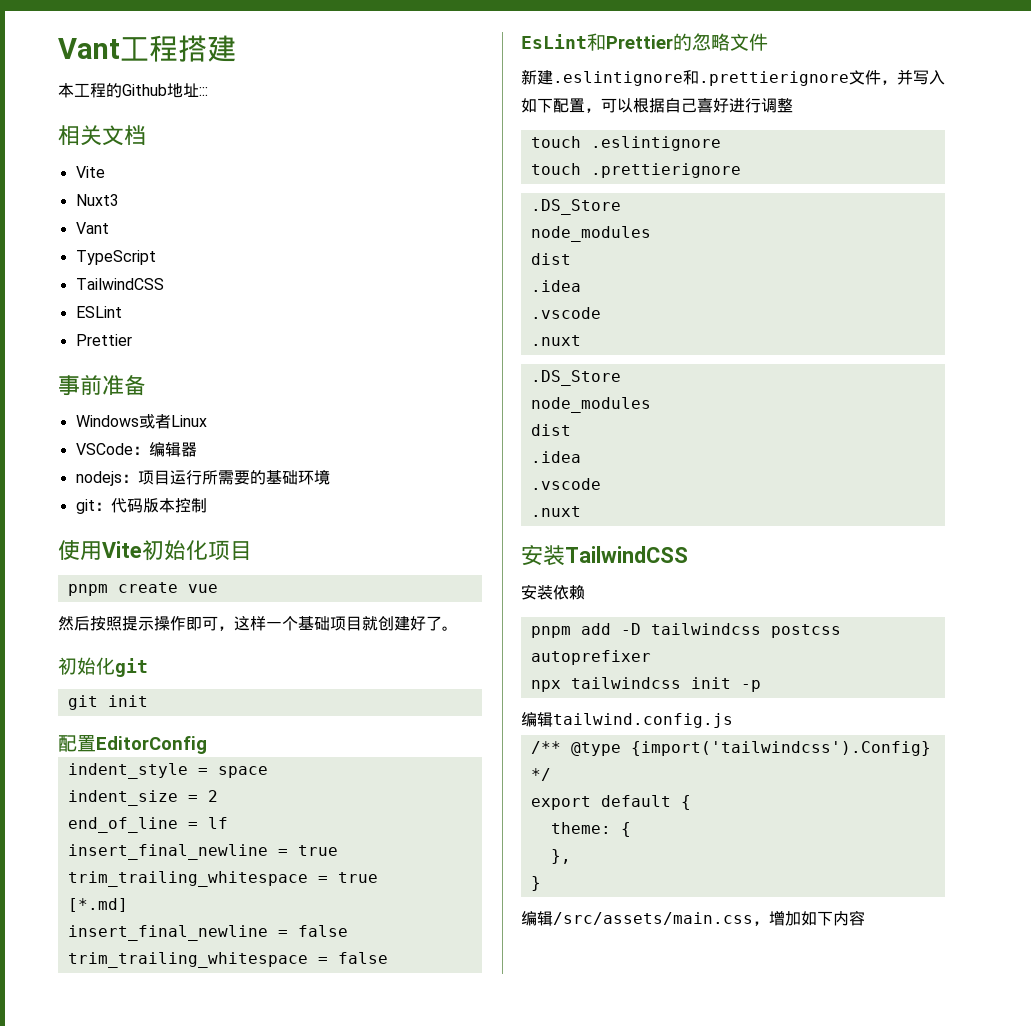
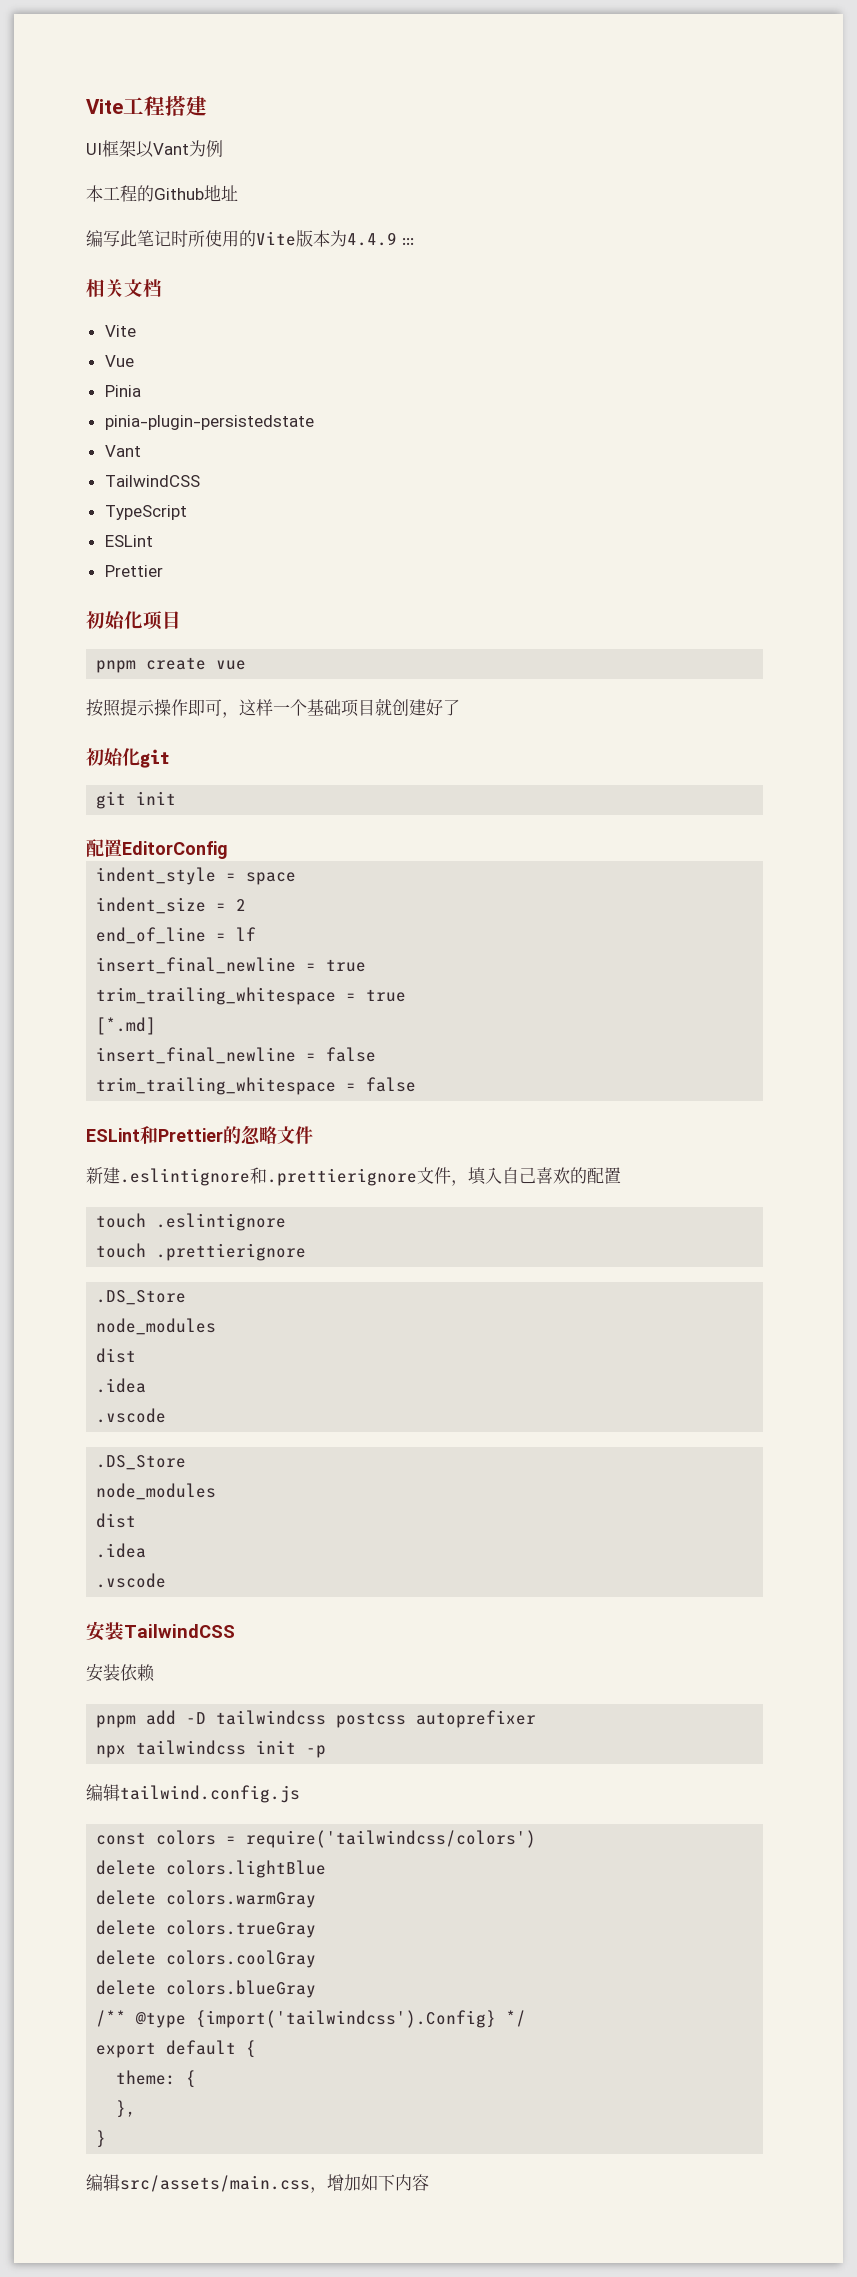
[58,38,120,59] Vant -> [86,99,123,114] Vite
(236, 48) none -> [86,140,223,158] // UI框架以Vant为例
(199, 90) none -> [86,230,397,247] // 编写此笔记时所使用的Vite版本为4.4.9
[75,194,119,206] [75,222,109,234] Nuxt3 // Vant -> [104,355,134,367] [104,385,141,397] [104,415,314,430] [104,445,141,457] [104,475,200,487] Vue // Pinia // pinia-plugin-persistedstate // Vant // TailwindCSS
[75,278,164,290] // TailwindCSS -> (187, 512) none
[58,374,146,396] [75,414,207,429] [75,442,197,457] [75,469,330,486] [75,498,207,514] [58,540,142,560] 事前准备 // Windows或者Linux // VSCode：编辑器 // nodejs：项目运行所需要的基础环境 // git：代码版本控制 // 使用Vite -> (163, 571) none
[58,616,90,631] 然后 -> (247, 665) none
[442,626,458,631] 。 -> (460, 707) none
[521,34,587,49] EsLint -> [86,1128,140,1142] ESLint
[897,69,945,85] [521,98,793,113] 并写入如下配置，可以根据自己喜好进行调整 -> [468,1167,621,1185] 填入自己喜欢的配置
[530,335,581,346] [530,370,621,386] [530,397,651,413] [530,424,571,436] [530,451,581,463] [530,478,601,490] [530,506,581,517] // .nuxt // .DS_Store // node_modules // dist // .idea // .vscode // .nuxt -> [96,1455,187,1470] [96,1483,217,1500] [96,1513,137,1528] [96,1543,147,1558] [96,1573,167,1588] // .DS_Store // node_modules // dist // .idea // .vscode
(733, 720) none -> [96,1830,537,1848] [96,1860,327,1878] [96,1890,317,1908] [96,1920,317,1938] [96,1950,317,1968] [96,1980,317,1998] // const colors = require('tailwindcss/colors') // delete colors.lightBlue // delete colors.warmGray // delete colors.trueGray // delete colors.coolGray // delete colors.blueGray
[553,912,753,925] /src/assets/main.css -> [120,2175,310,2192] src/assets/main.css

